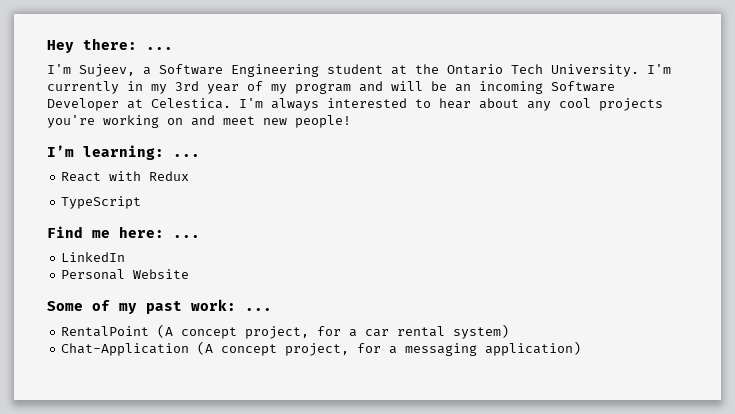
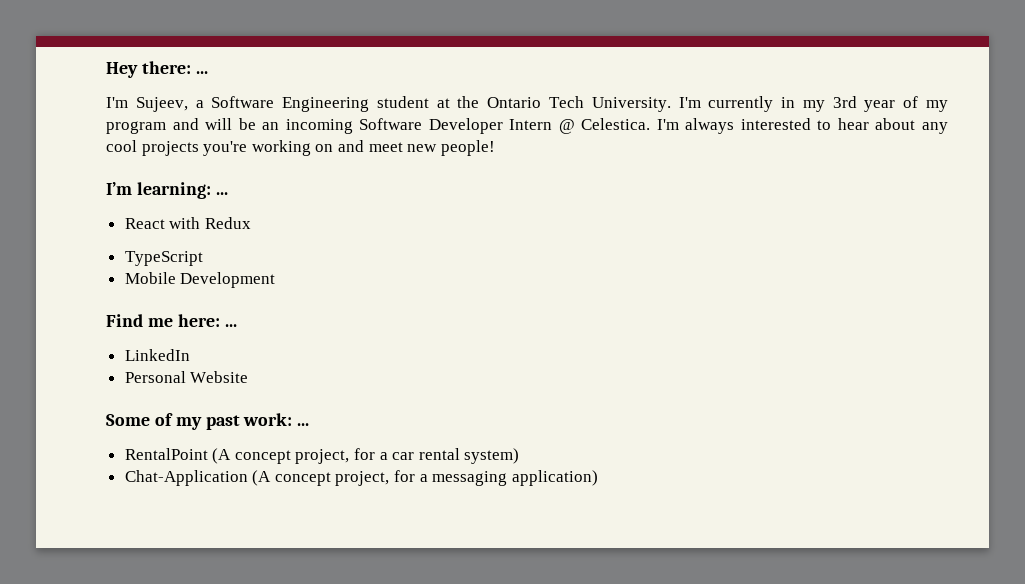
[127,99,143,109] at -> [509,119,575,134] Intern @
(142, 202) none -> [124,272,276,288] // Mobile Development

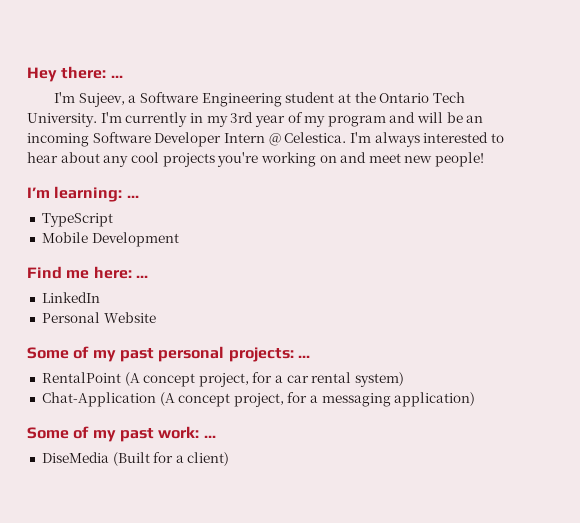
[124,217,251,229] // React with Redux -> (139, 196) none
[243,413,293,426] work: -> [158,346,294,362] personal projects:
(598, 478) none -> [27,426,216,442] [41,452,230,466] // Some of my past work: ... // DiseMedia (Built for a client)

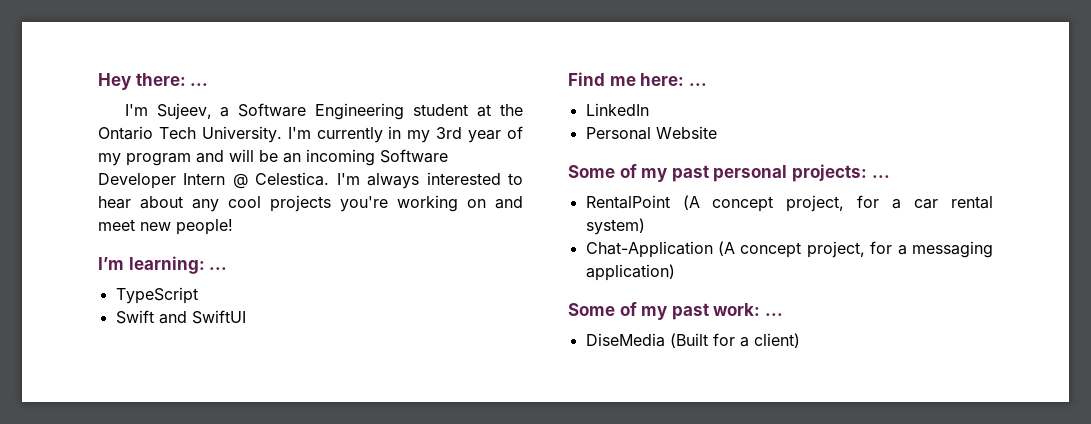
[41,232,179,247] Mobile Development -> [115,310,246,324] Swift and SwiftUI

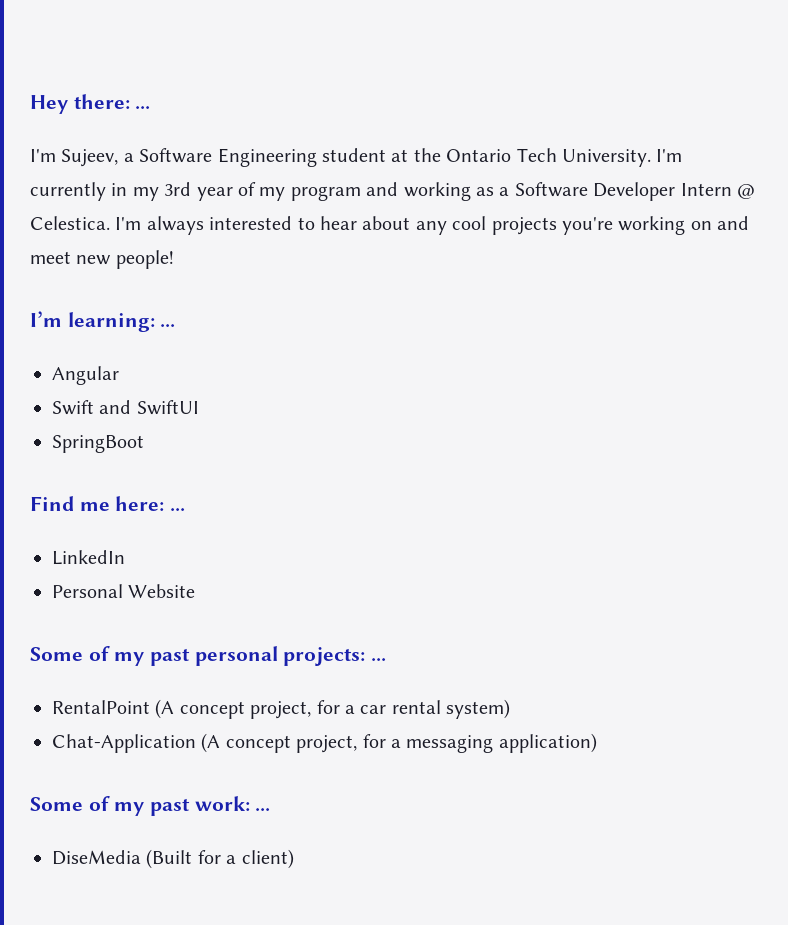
[229,149,375,166] will be an incoming -> [403,182,510,201] working as a
[115,287,198,304] TypeScript -> [52,366,119,385] Angular
(246, 317) none -> [52,435,144,453] // SpringBoot

